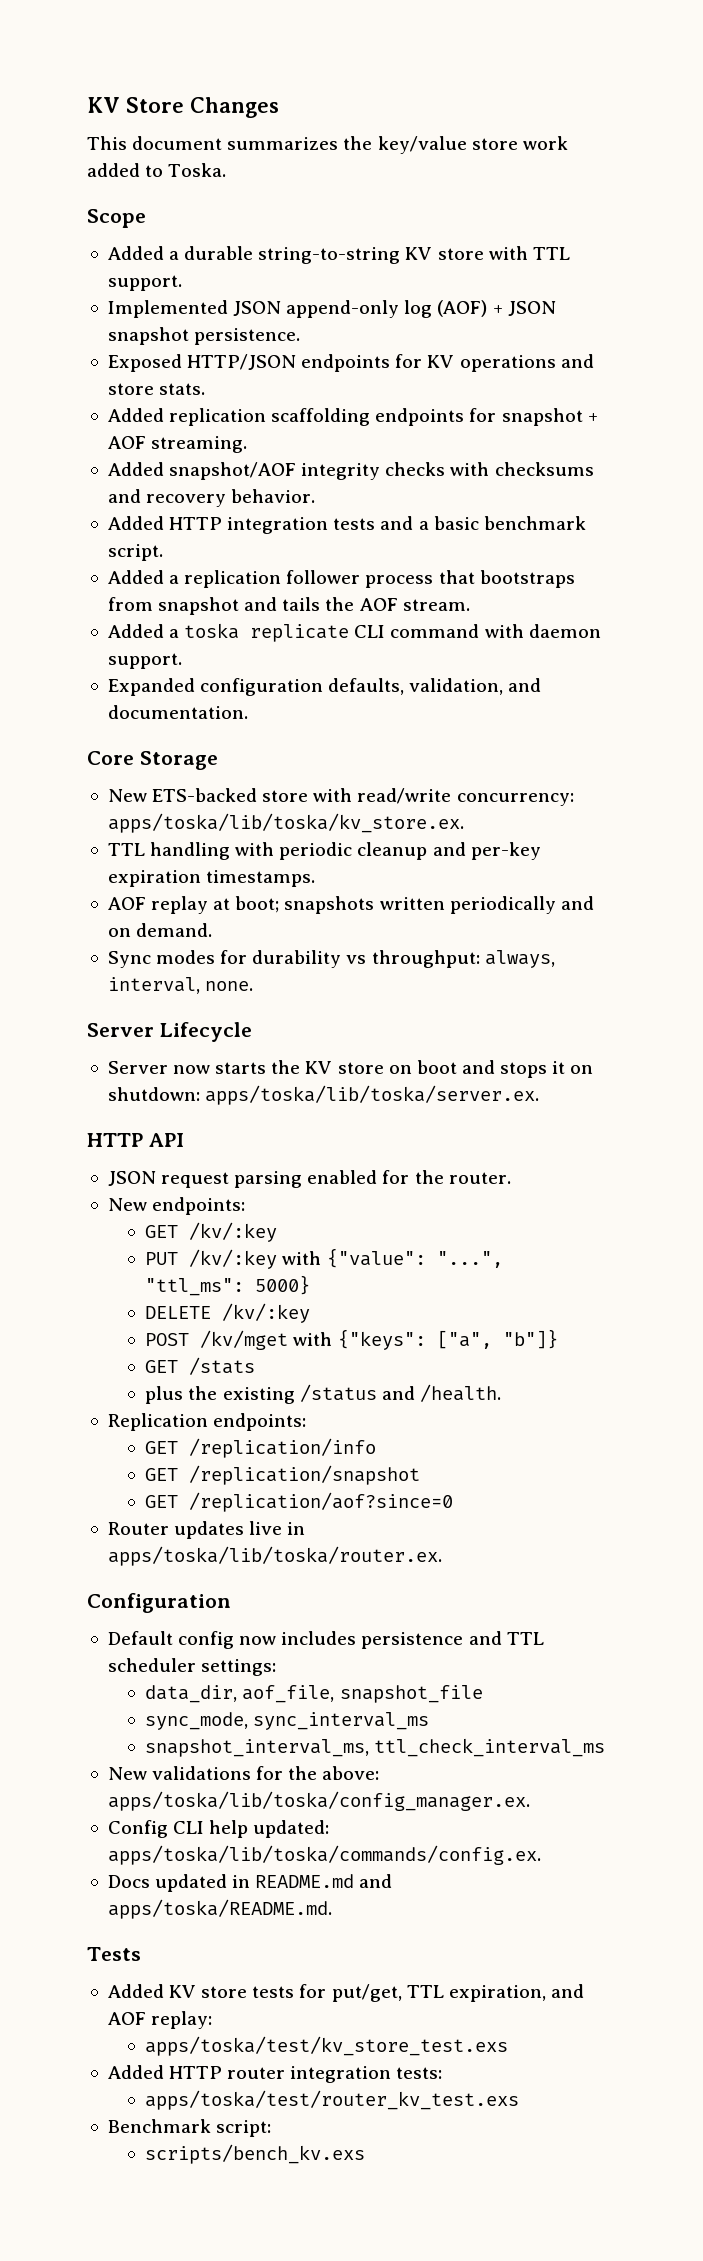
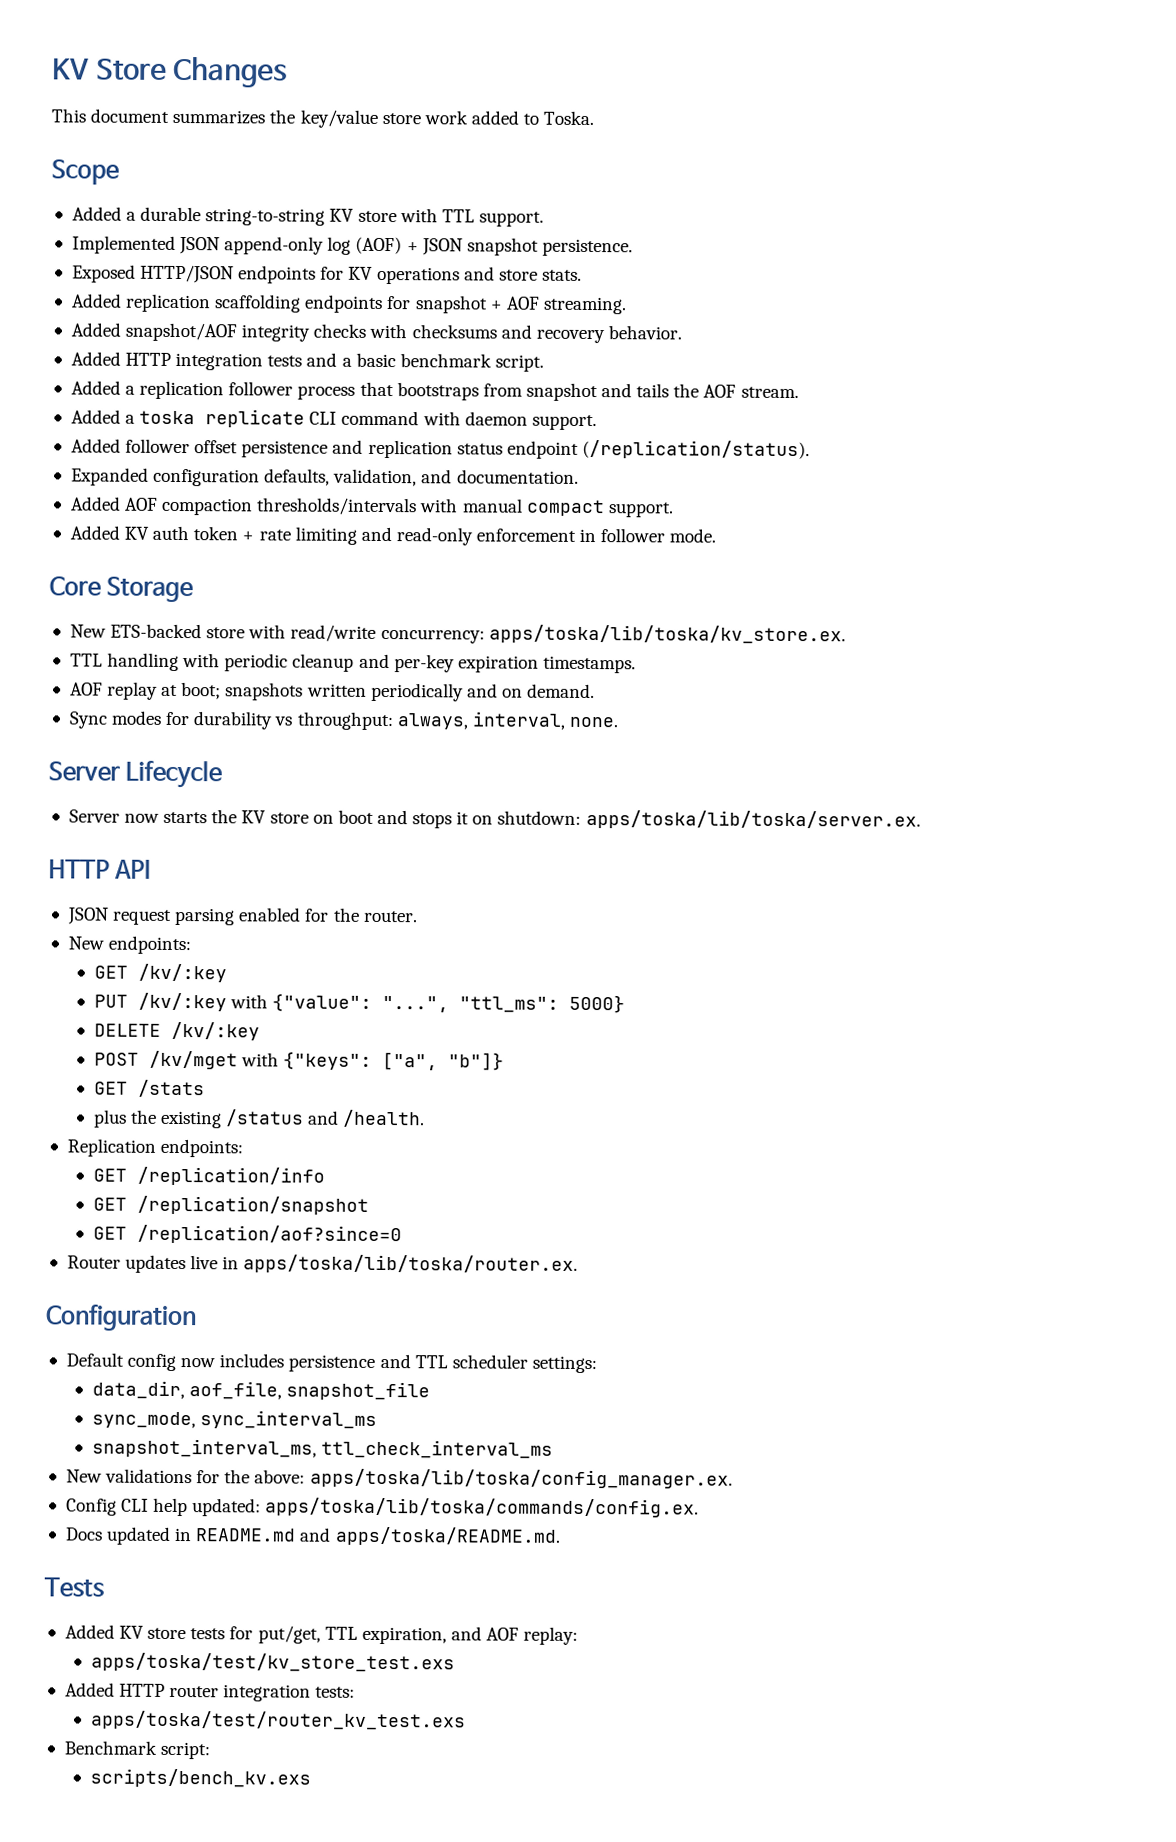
(182, 661) none -> [70,438,810,460] // Added follower offset persistence and replication status endpoint (/replication/status).
(248, 712) none -> [70,496,674,518] [69,525,717,546] // Added AOF compaction thresholds/intervals with manual compact support. // Added KV auth token + rate limiting and read-only enforcement in follower mode.

